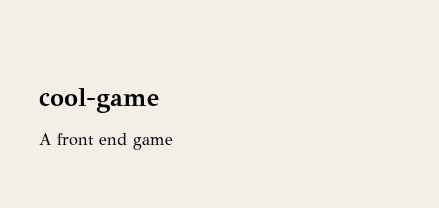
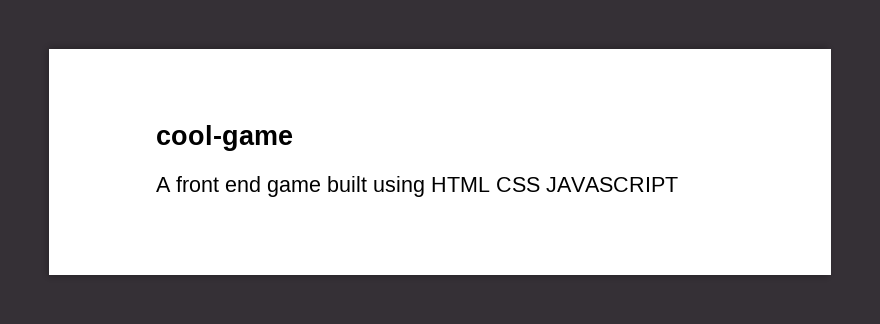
(173, 143) none -> [327,176,678,197] built using HTML CSS JAVASCRIPT

